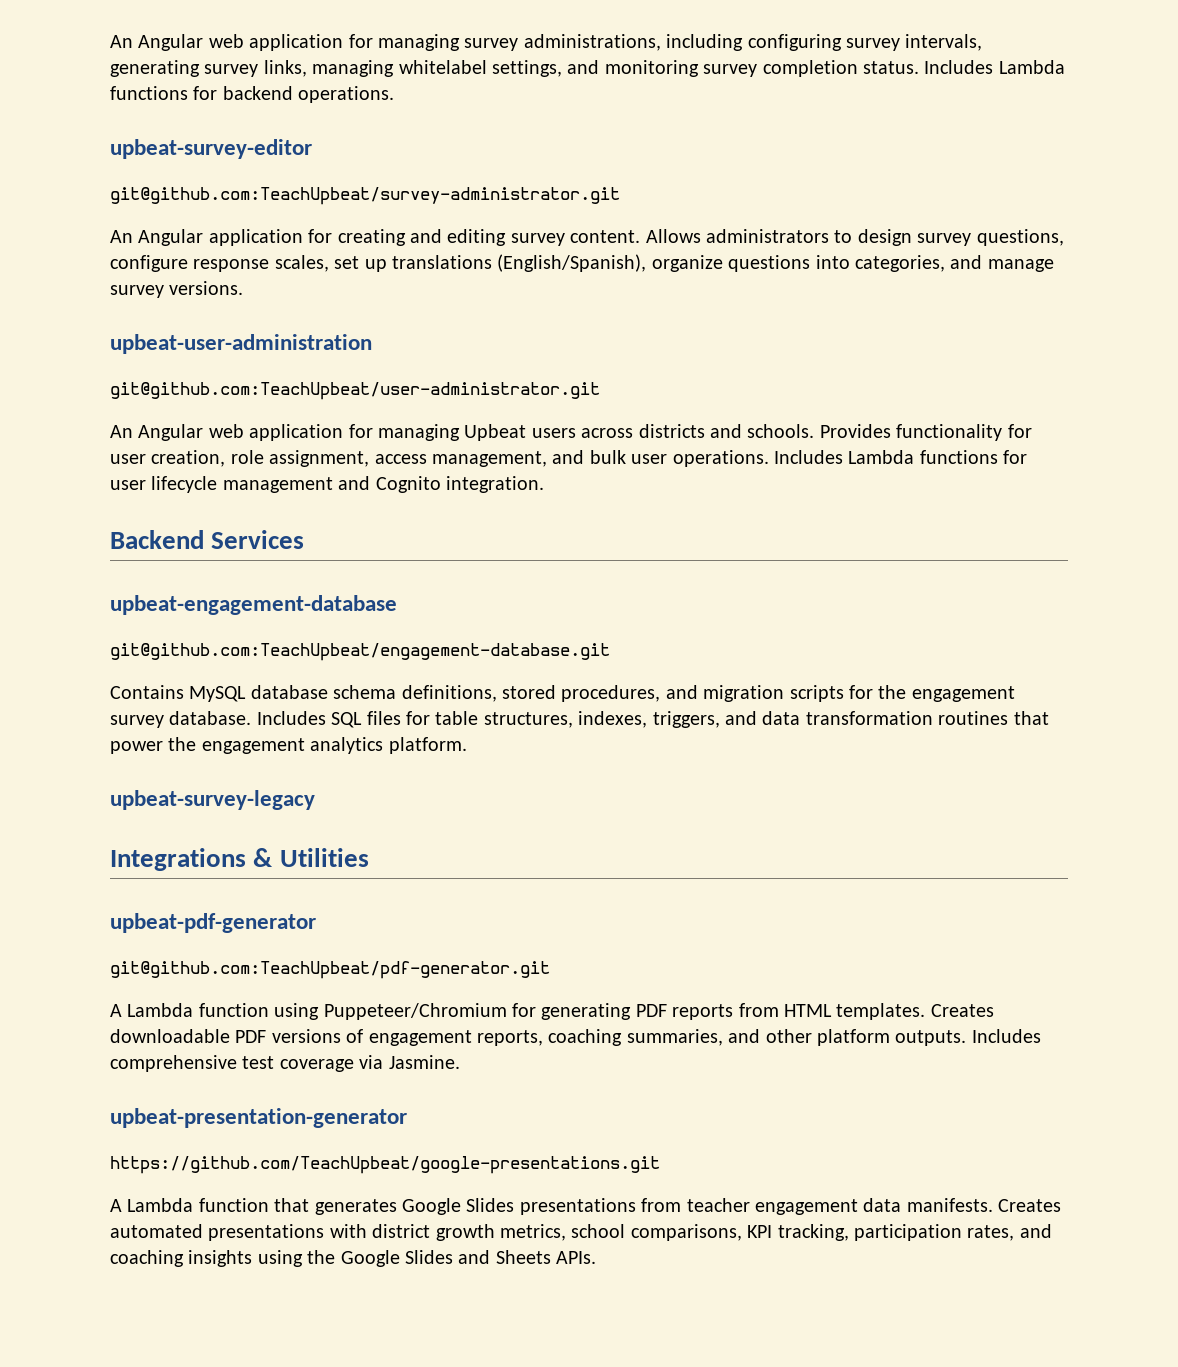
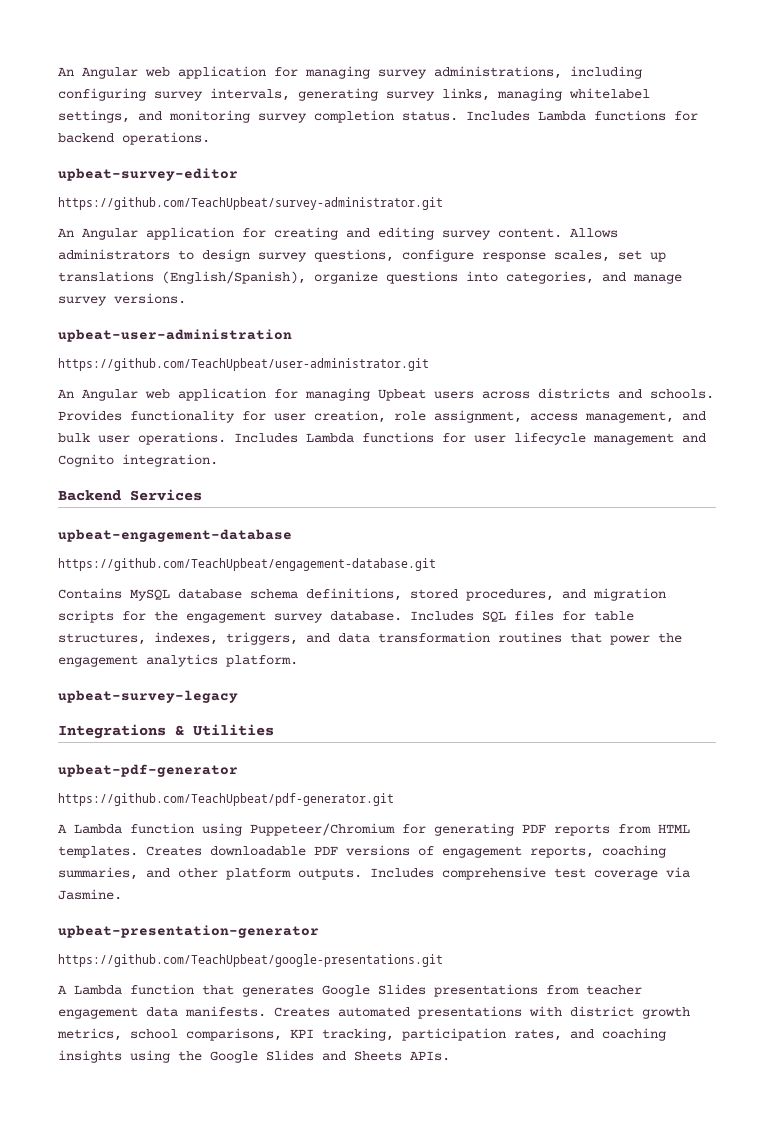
[110,187,620,205] git@github.com:TeachUpbeat/survey-administrator.git -> [58,197,443,210] https://github.com/TeachUpbeat/survey-administrator.git
[110,382,600,400] git@github.com:TeachUpbeat/user-administrator.git -> [58,358,429,371] https://github.com/TeachUpbeat/user-administrator.git
[110,643,610,661] git@github.com:TeachUpbeat/engagement-database.git -> [58,558,436,571] https://github.com/TeachUpbeat/engagement-database.git
[110,961,550,979] git@github.com:TeachUpbeat/pdf-generator.git -> [58,793,394,806] https://github.com/TeachUpbeat/pdf-generator.git

